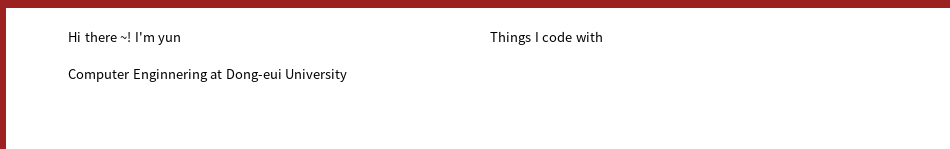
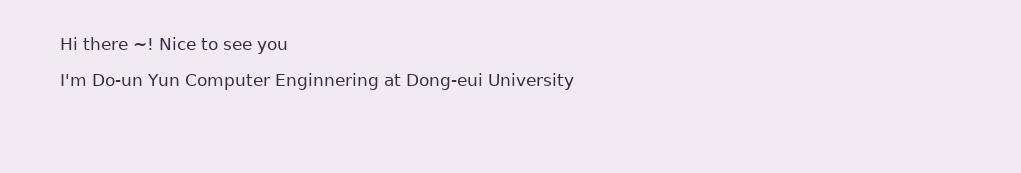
[134,32,182,45] I'm yun // -> [159,37,288,54] [60,74,180,86] Nice to see you // I'm Do-un Yun
[490,31,603,45] // Things I code with -> (574, 81) none

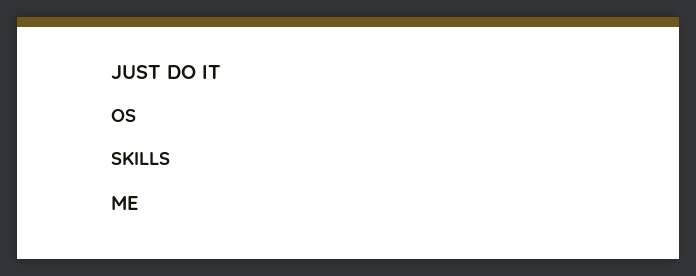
[60,37,288,54] [60,73,574,90] Hi there ~! Nice to see you // I'm Do-un Yun Computer Enginnering at Dong-eui University -> [111,65,221,79] [111,109,136,122] [111,152,170,165] [111,196,138,210] JUST DO IT // OS // SKILLS // ME

